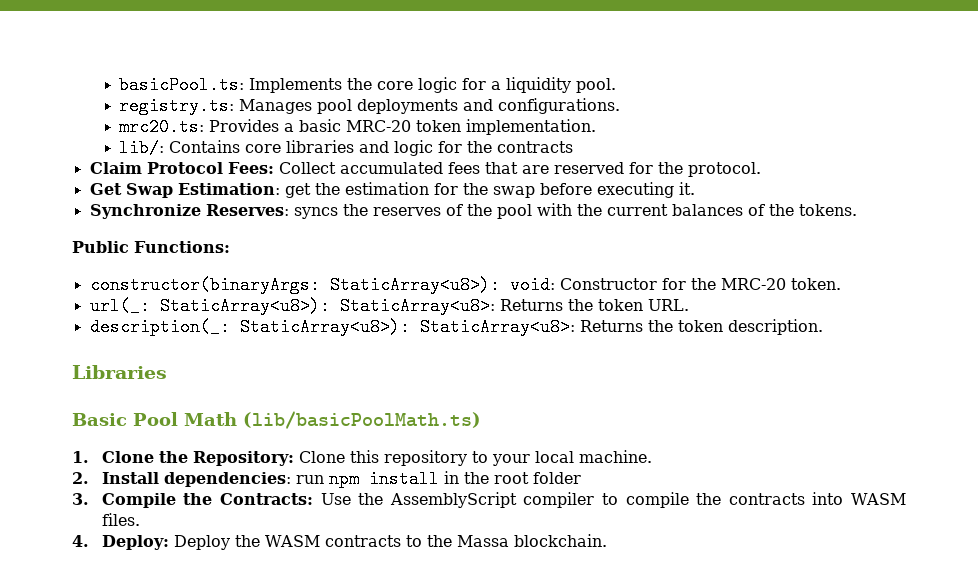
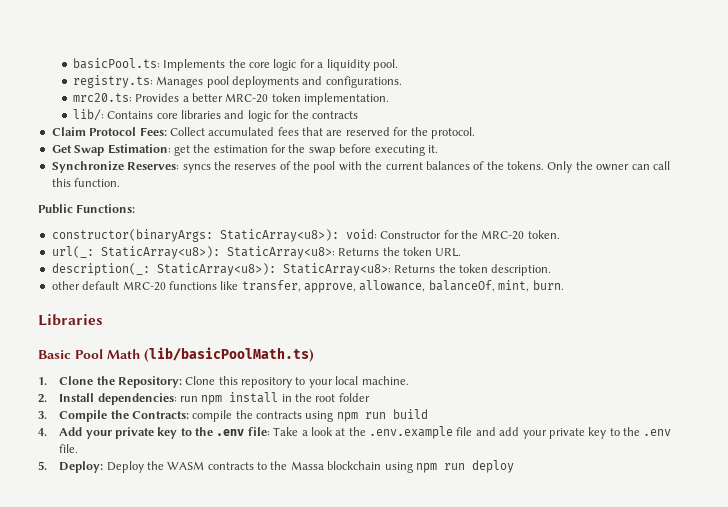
[299,119,342,132] basic -> [192,93,224,102] better
(857, 210) none -> [547,161,670,173] [51,178,121,187] Only the owner can call this function.
(823, 327) none -> [51,280,564,293] // other default MRC-20 functions like transfer, approve, allowance, balanceOf, mint, burn.
[320,492,907,508] [101,513,140,526] [72,535,89,547] Use the AssemblyScript compiler to compile the contracts into WASM files. // 4. -> [192,409,428,422] [38,426,672,439] [59,444,79,453] [38,461,47,470] compile the contracts using npm run build // 4. Add your private key to the .env file: Take a look at the .env.example file and add your private key to the .env file. // 5.
[513,534,607,547] blockchain. -> [327,460,514,473] blockchain using npm run deploy

